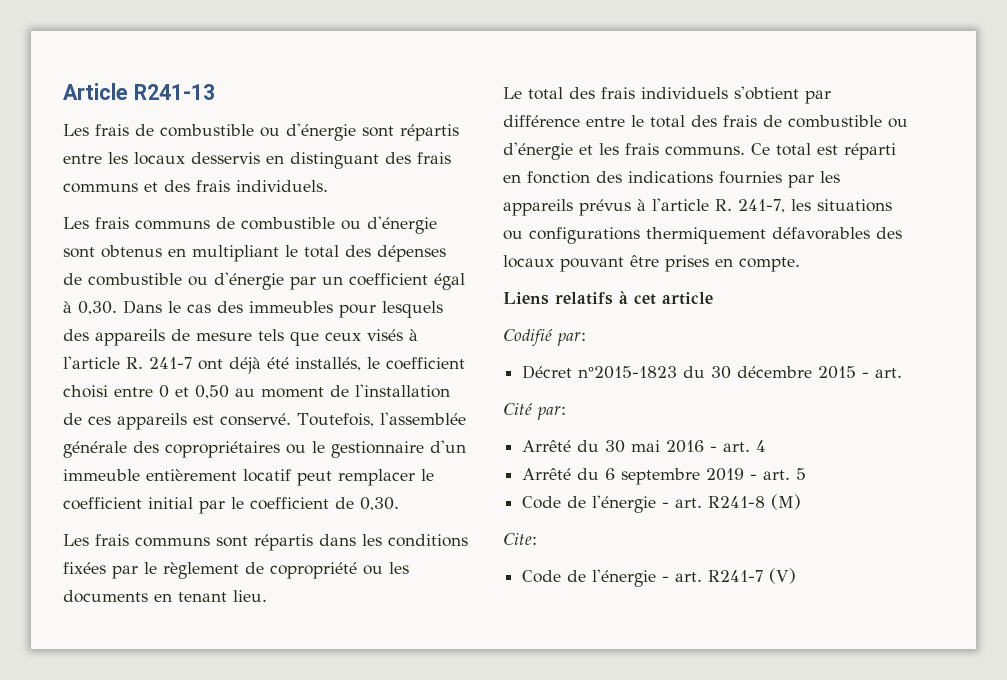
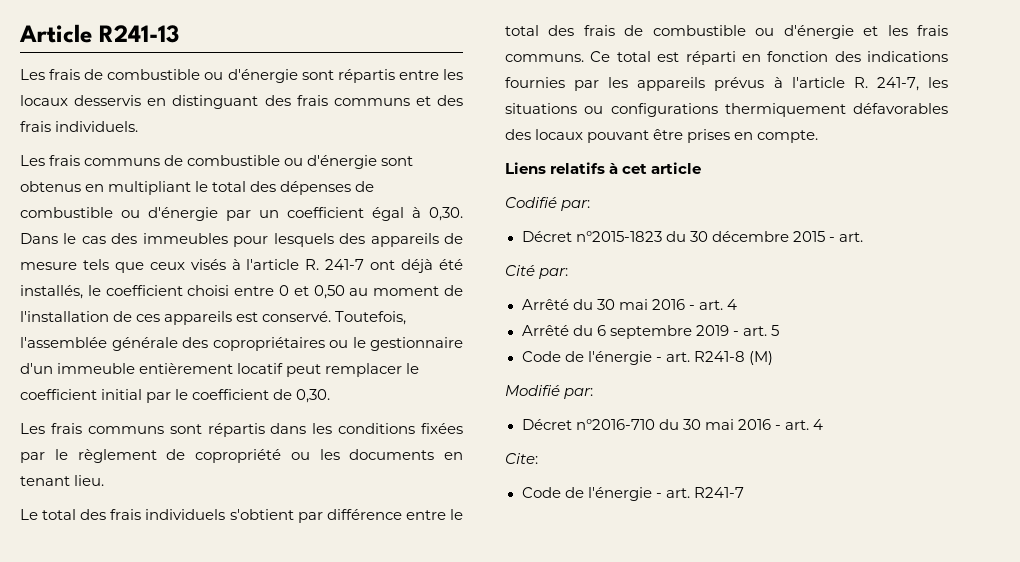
(802, 502) none -> [505,385,594,399] [521,419,823,430] // Modifié par: // Décret n°2016-710 du 30 mai 2016 - art. 4
[769,568,797,584] (V) -> (744, 492) none

